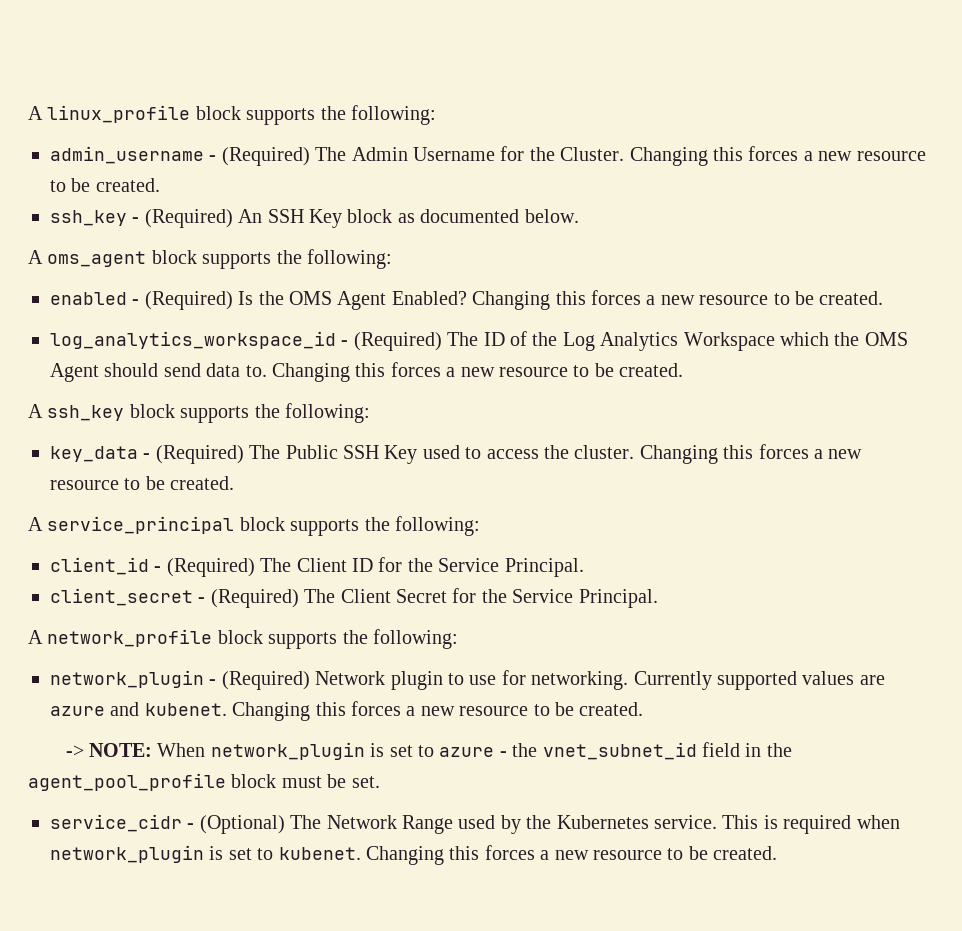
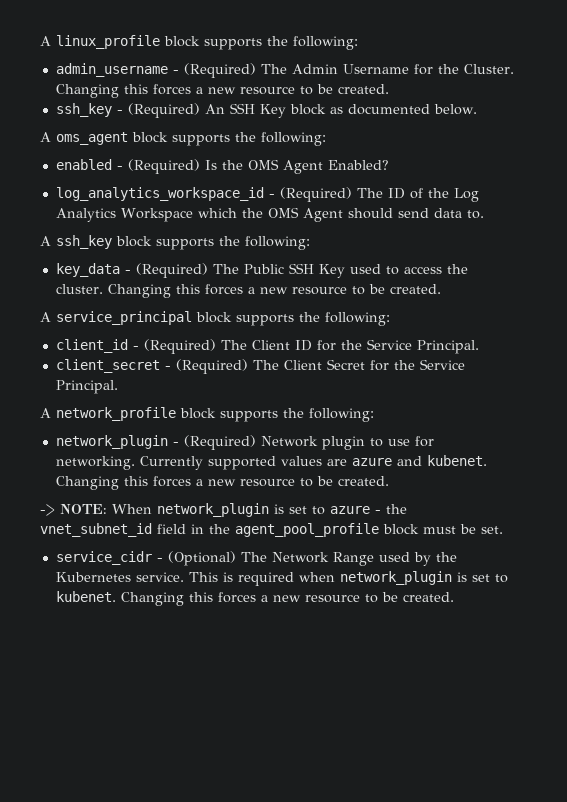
[472,290,884,310] Changing this forces a new resource to be created. -> (389, 165) none
[272,362,684,382] Changing this forces a new resource to be created. -> (484, 214) none

